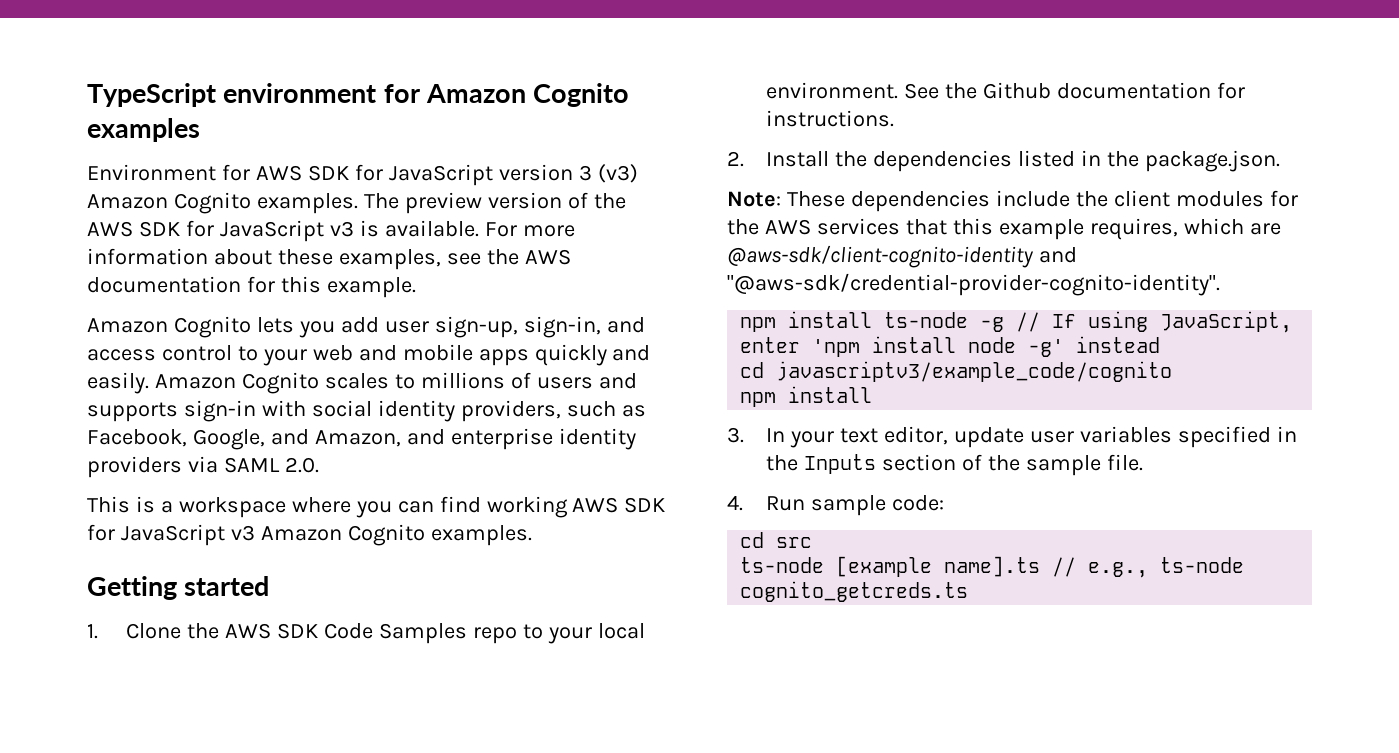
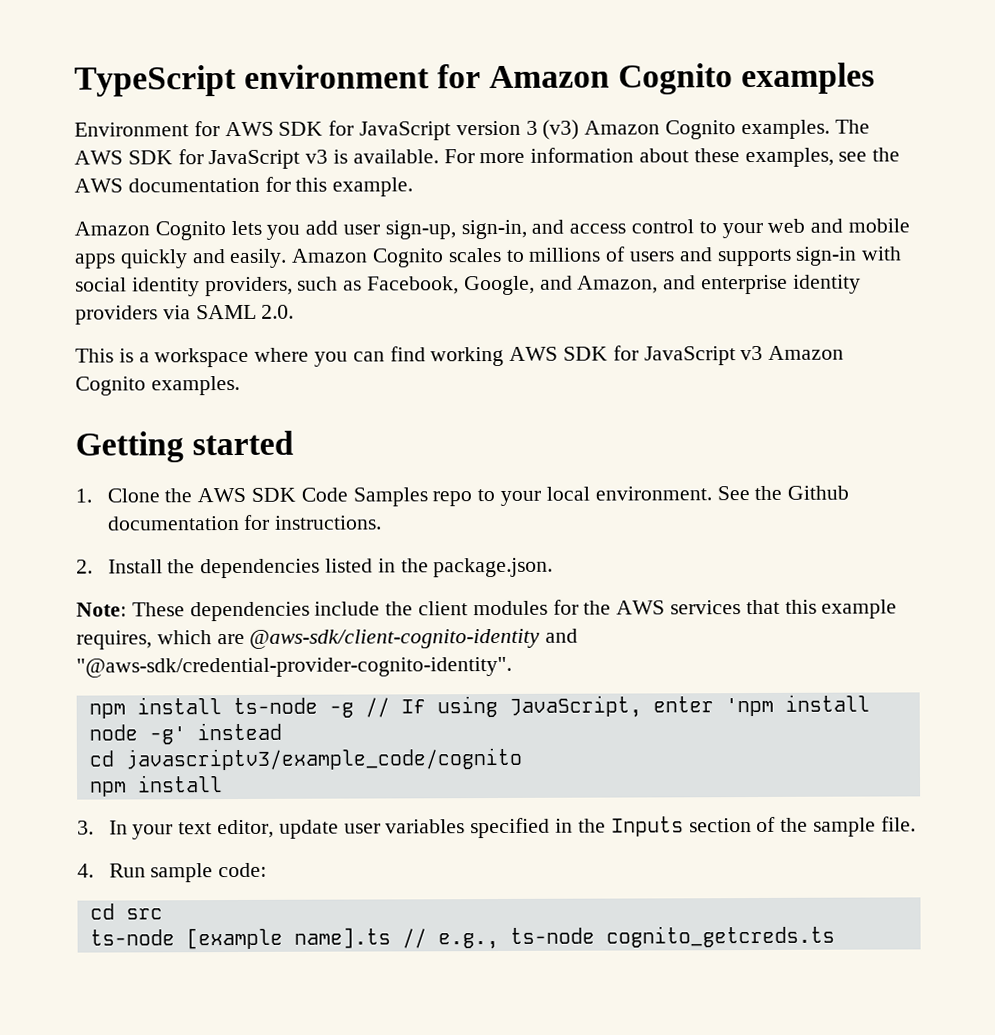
[404,192,626,214] preview version of the -> (870, 126) none

